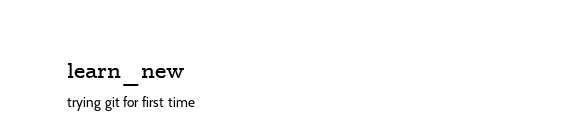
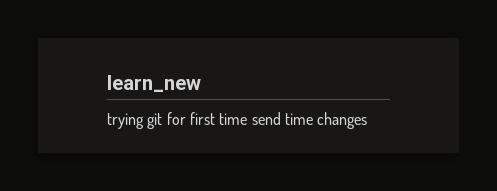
(195, 102) none -> [251,112,368,129] send time changes

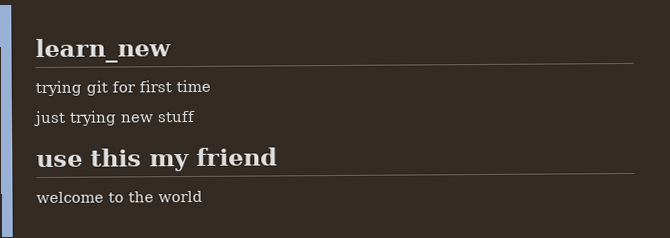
[251,112,368,129] send time changes -> [33,110,196,127] [36,147,278,172] [36,190,203,204] // just trying new stuff // use this my friend // welcome to the world

